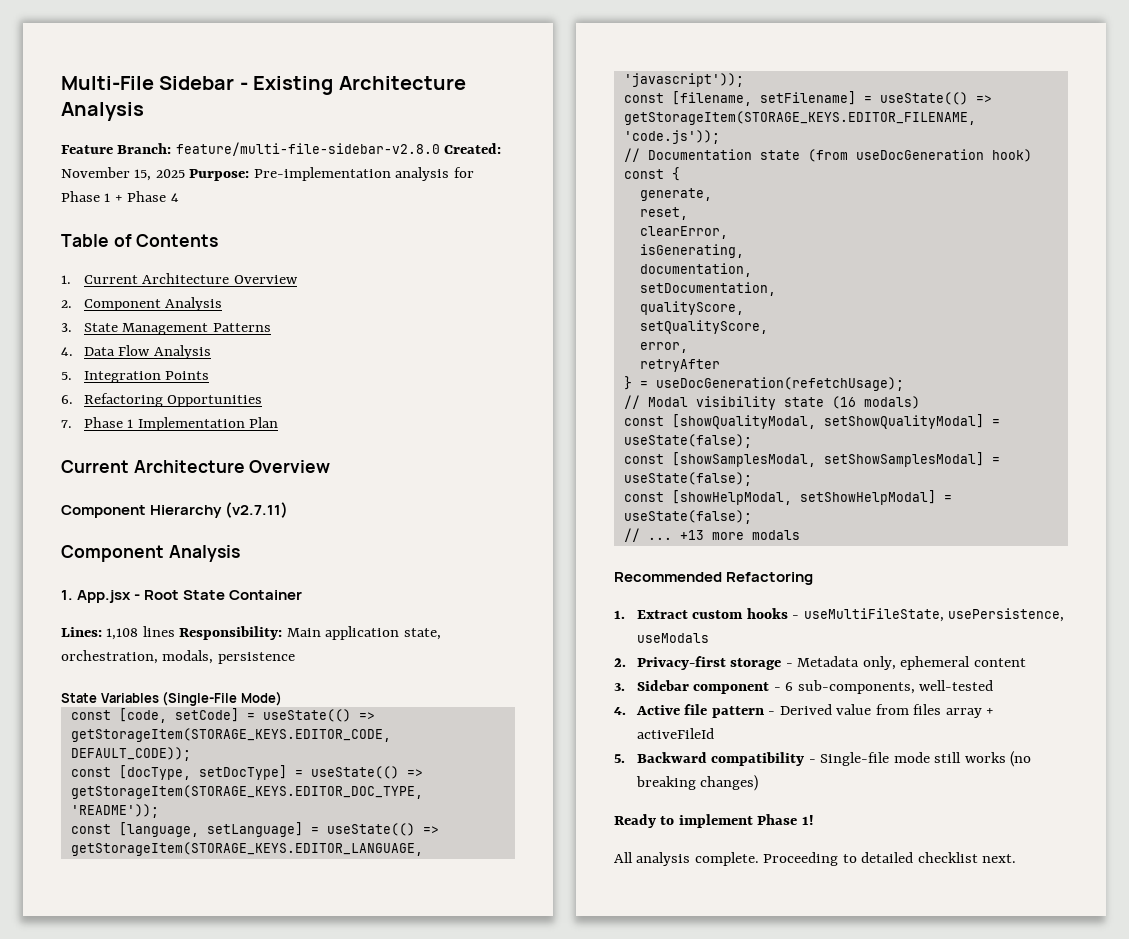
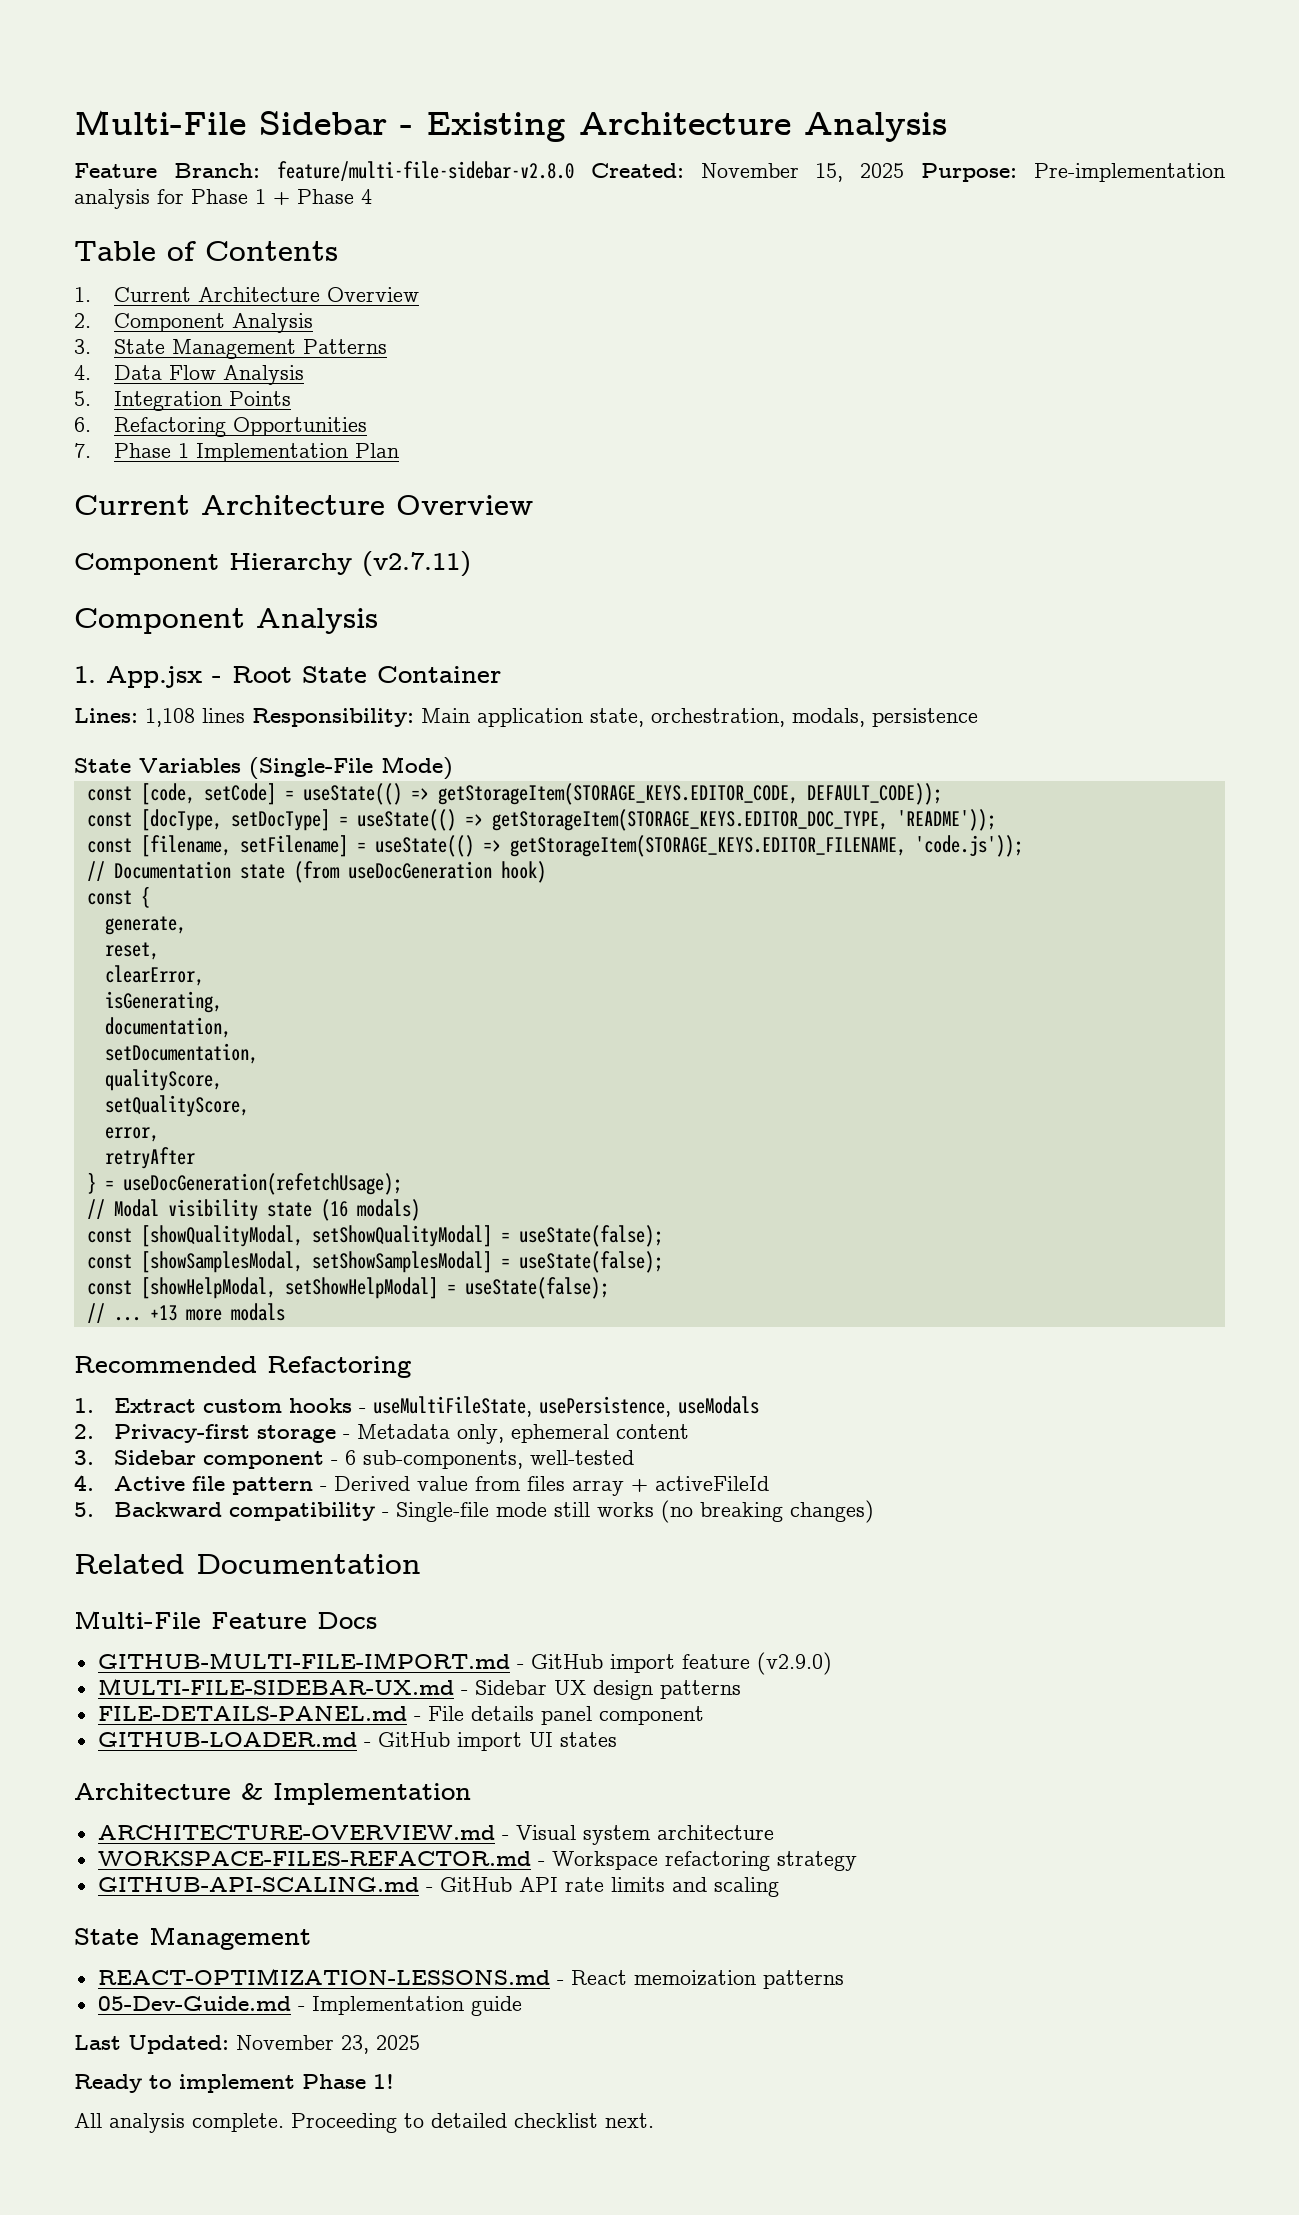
[70,822,439,837] [70,842,423,856] [623,73,744,87] // const [language, setLanguage] = useState(() => getStorageItem(STORAGE_KEYS.EDITOR_LANGUAGE, 'javascript')); -> (996, 820) none
(759, 783) none -> [74,1554,421,1574] [74,1611,377,1629] [97,1652,832,1675] [97,1678,741,1700] [97,1706,704,1725] [97,1732,617,1751] [74,1783,471,1805] [97,1825,774,1845] [97,1851,857,1871] [97,1877,779,1897] [74,1927,311,1950] [97,1968,844,1989] [97,1996,522,2016] [74,2035,420,2054] // Related Documentation // Multi-File Feature Docs // GITHUB-MULTI-FILE-IMPORT.md - GitHub import feature (v2.9.0) // MULTI-FILE-SIDEBAR-UX.md - Sidebar UX design patterns // FILE-DETAILS-PANEL.md - File details panel component // GITHUB-LOADER.md - GitHub import UI states // Architecture & Implementation // ARCHITECTURE-OVERVIEW.md - Visual system architecture // WORKSPACE-FILES-REFACTOR.md - Workspace refactoring strategy // GITHUB-API-SCALING.md - GitHub API rate limits and scaling // State Management // REACT-OPTIMIZATION-LESSONS.md - React memoization patterns // 05-Dev-Guide.md - Implementation guide // Last Updated: November 23, 2025

